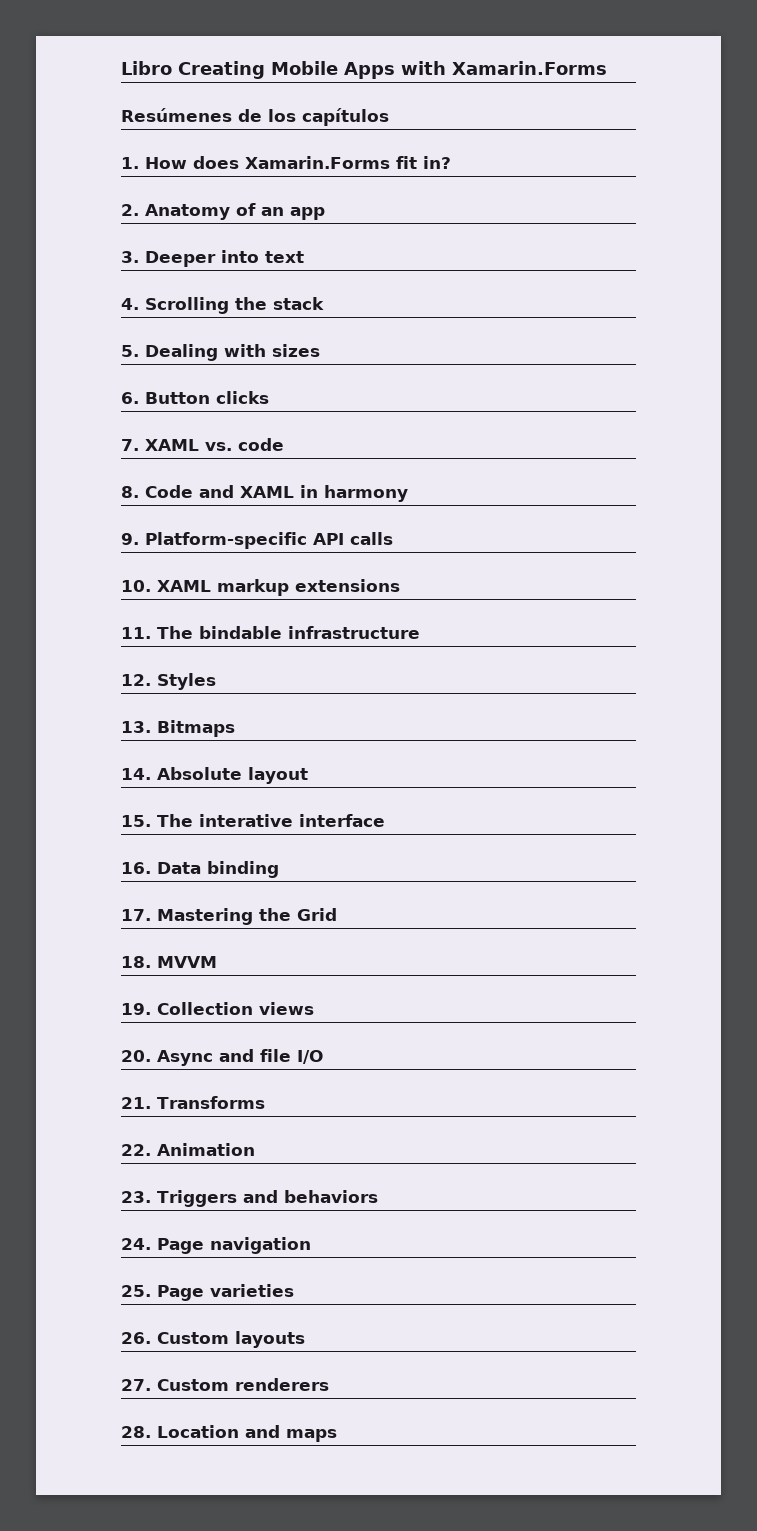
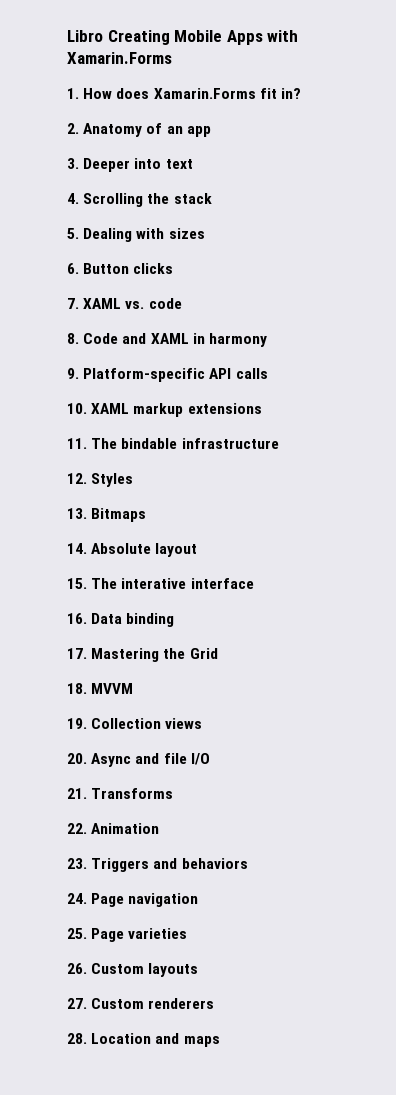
[121,108,389,126] // Resúmenes de los capítulos -> (172, 58) none

